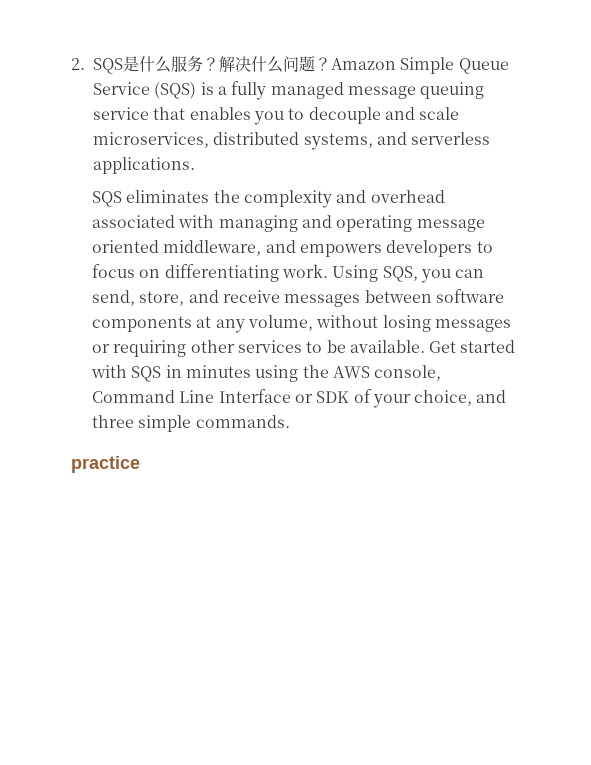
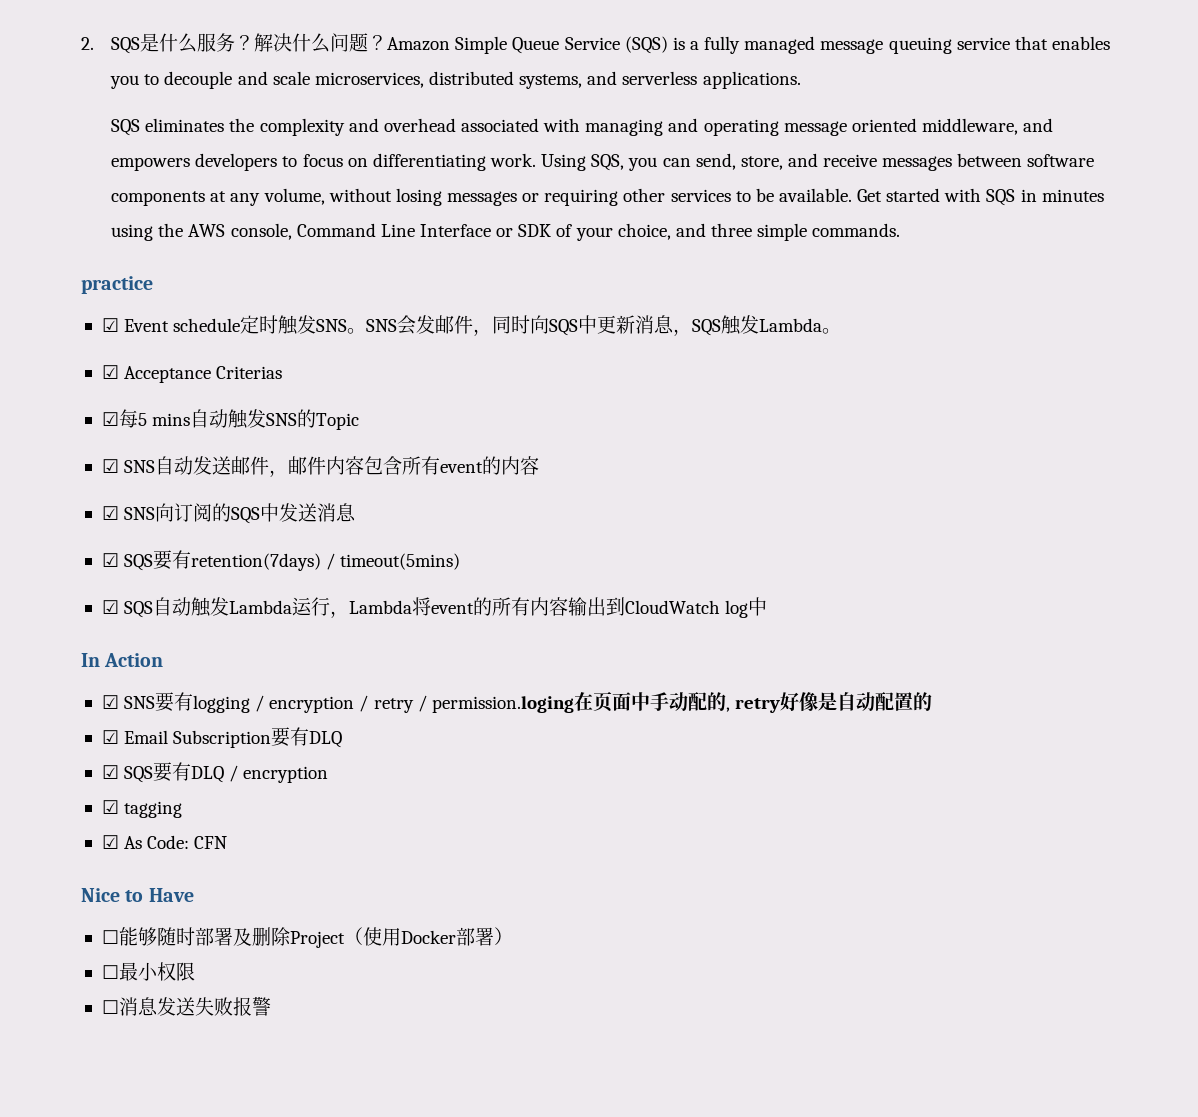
(140, 464) none -> [101,315,842,336] [101,365,283,383] [101,409,360,430] [101,456,540,477] [101,503,357,524] [101,550,461,571] [101,597,768,618] [81,653,164,667] [101,691,932,713] [101,727,343,748] [101,762,329,783] [101,800,183,818] [101,835,228,849] [81,888,194,902] [101,927,513,948] [101,962,195,981] [101,996,271,1016] // ☑ Event schedule定时触发SNS。SNS会发邮件，同时向SQS中更新消息，SQS触发Lambda。 // ☑ Acceptance Criterias // ☑每5 mins自动触发SNS的Topic // ☑ SNS自动发送邮件，邮件内容包含所有event的内容 // ☑ SNS向订阅的SQS中发送消息 // ☑ SQS要有retention(7days) / timeout(5mins) // ☑ SQS自动触发Lambda运行，Lambda将event的所有内容输出到CloudWatch log中 // In Action // ☑ SNS要有logging / encryption / retry / permission.loging在页面中手动配的, retry好像是自动配置的 // ☑ Email Subscription要有DLQ // ☑ SQS要有DLQ / encryption // ☑ tagging // ☑ As Code: CFN // Nice to Have // ☐能够随时部署及删除Project（使用Docker部署） // ☐最小权限 // ☐消息发送失败报警

